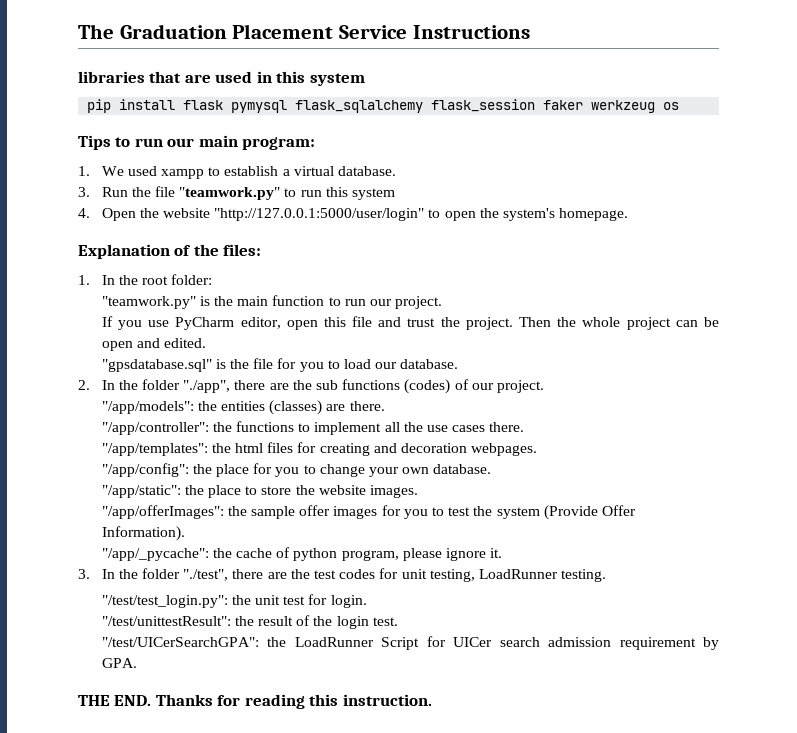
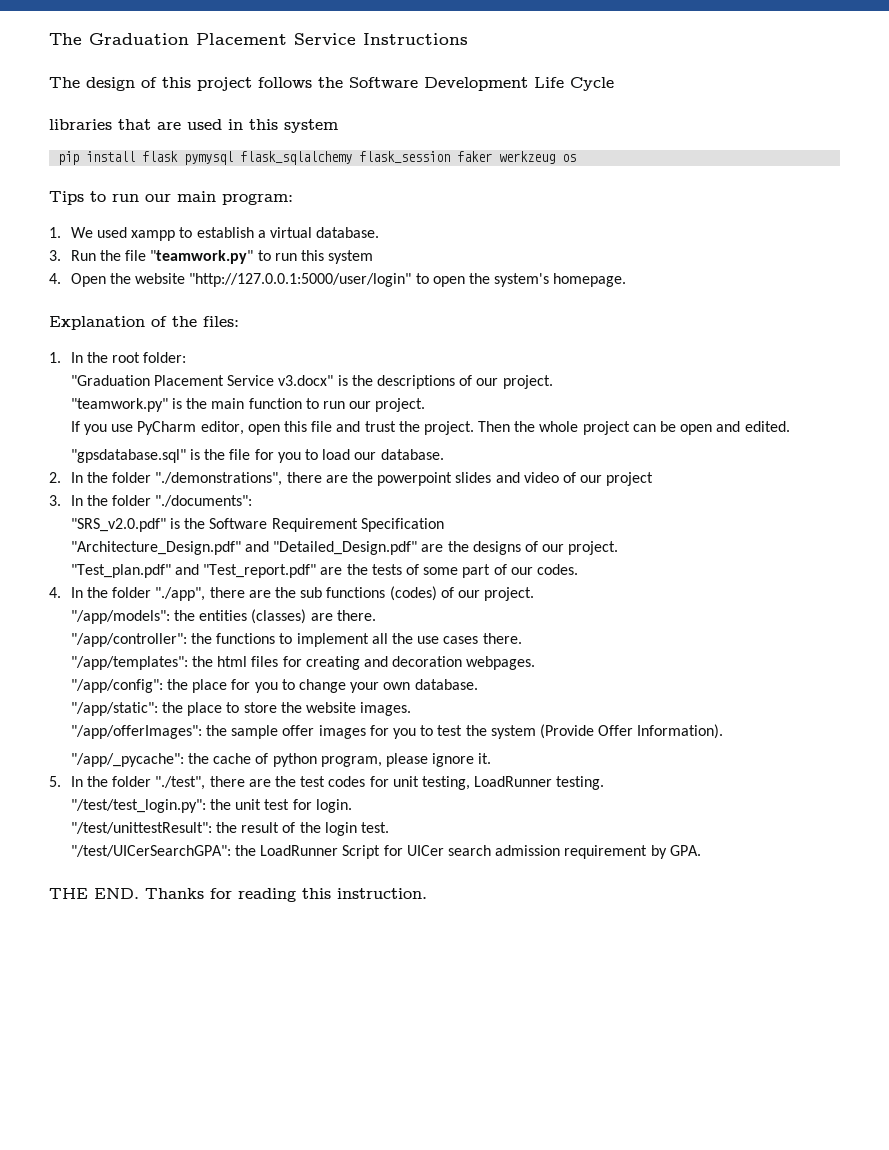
(530, 32) none -> [49,77,614,91] // The design of this project follows the Software Development Life Cycle
(213, 279) none -> [70,375,553,389] // "Graduation Placement Service v3.docx" is the descriptions of our project.
(181, 384) none -> [155,472,654,486] [49,495,253,507] [70,518,444,532] [70,541,619,555] [70,564,578,578] [49,587,152,598] "./demonstrations", there are the powerpoint slides and video of our project // 3. In the folder "./documents": // "SRS_v2.0.pdf" is the Software Requirement Specification // "Architecture_Design.pdf" and "Detailed_Design.pdf" are the designs of our project. // "Test_plan.pdf" and "Test_report.pdf" are the tests of some part of our codes. // 4. In the folder
[78,569,90,579] 3. -> [49,776,61,787] 5.

